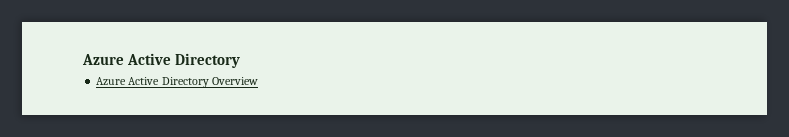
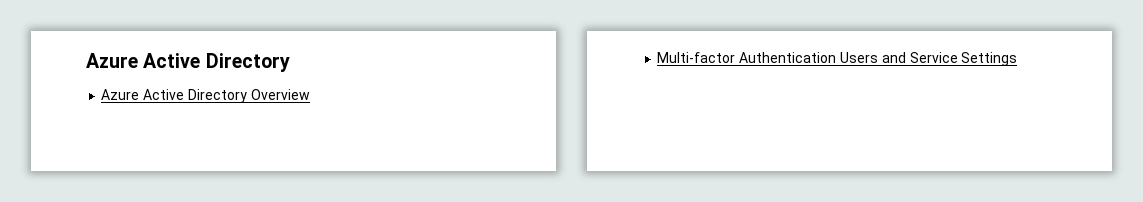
(258, 81) none -> [657,52,1018,66] // Multi-factor Authentication Users and Service Settings

